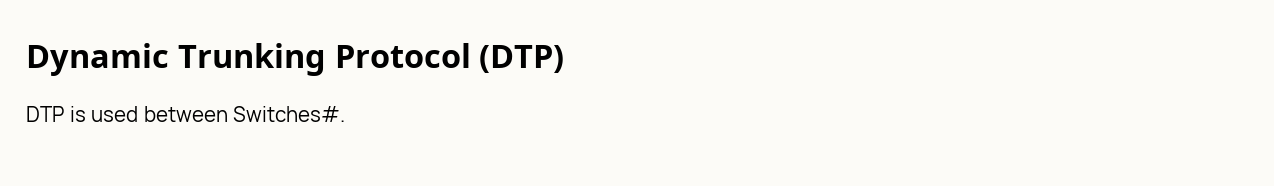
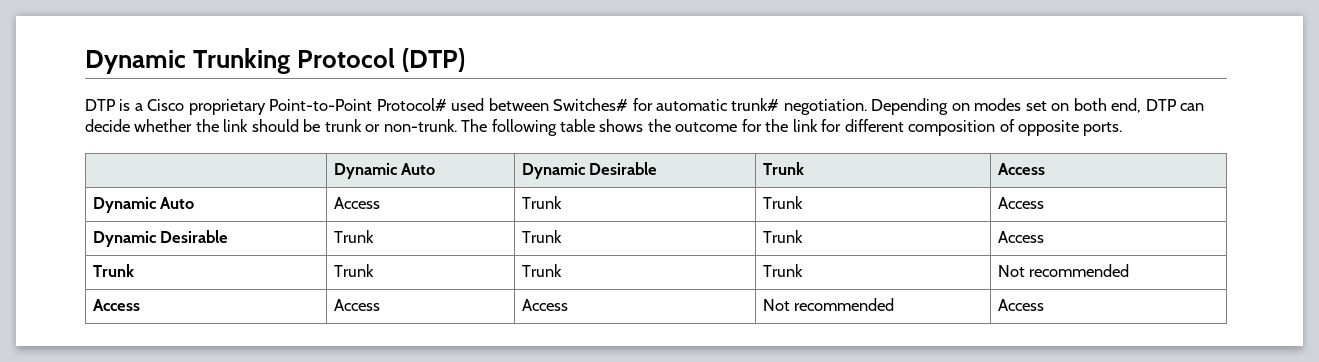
[91,106,346,122] used between Switches#. -> [134,98,1205,115] [85,119,1123,136] [333,163,436,179] [521,162,658,179] [762,162,804,175] [997,163,1045,175] [92,197,195,213] [333,197,380,209] [521,196,562,209] [762,196,803,209] [997,197,1044,209] [92,230,229,247] [333,230,374,243] [521,230,562,243] [762,230,803,243] [997,231,1044,243] [92,264,134,277] [333,264,374,277] [521,264,562,277] [762,264,803,277] [997,264,1130,277] [92,299,140,311] [333,299,380,311] [521,299,568,311] [762,298,895,311] [997,299,1044,311] a Cisco proprietary Point-to-Point Protocol# used between Switches# for automatic trunk# negotiation. Depending on modes set on both end, DTP can decide whether the link should be trunk or non-trunk. The following table shows the outcome for the link for different composition of opposite ports. // | Dynamic Auto | Dynamic Desirable | Trunk | Access // Dynamic Auto | Access | Trunk | Trunk | Access // Dynamic Desirable | Trunk | Trunk | Trunk | Access // Trunk | Trunk | Trunk | Trunk | Not recommended // Access | Access | Access | Not recommended | Access

